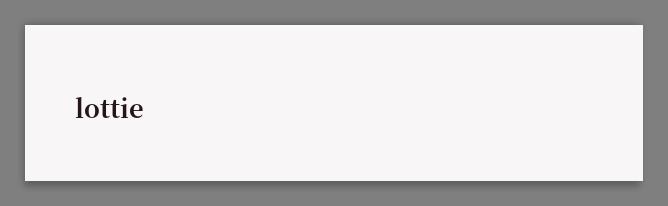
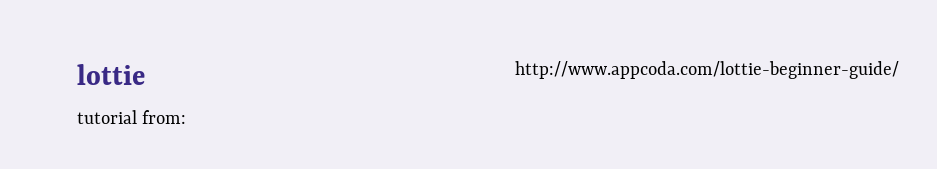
(144, 107) none -> [77,110,187,124] [515,61,899,79] // tutorial from: http://www.appcoda.com/lottie-beginner-guide/

